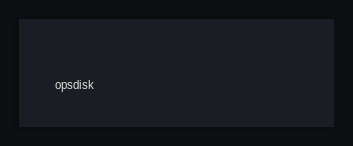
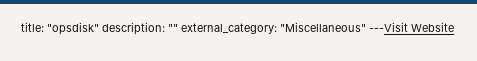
[55,80,94,92] opsdisk -> [21,22,454,35] title: "opsdisk" description: "" external_category: "Miscellaneous" ---Visit Website

